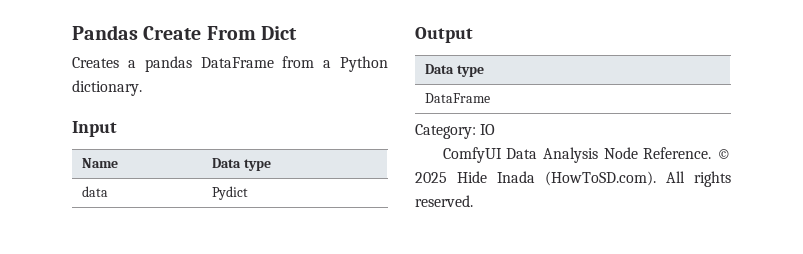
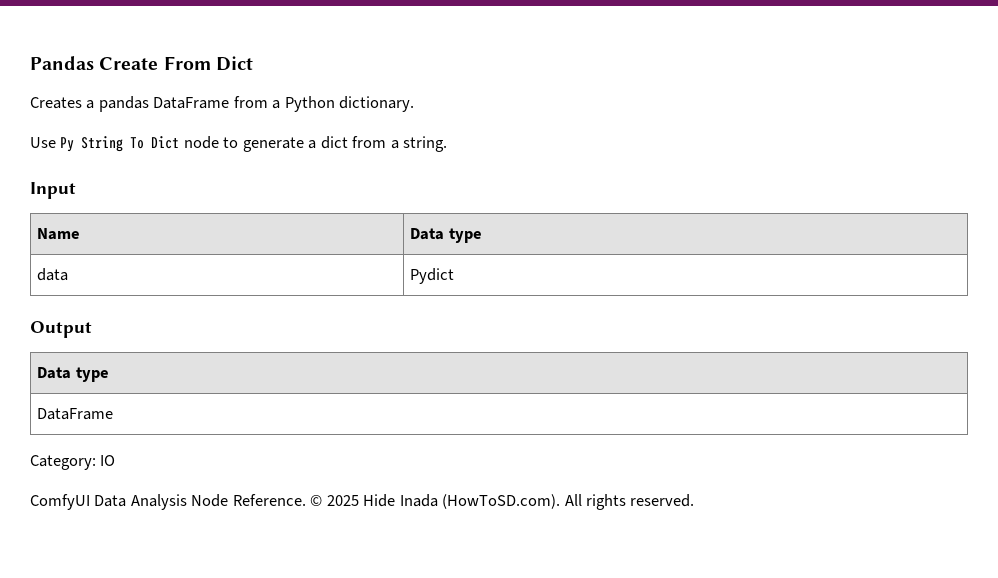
(142, 88) none -> [30,136,448,152] // Use Py String To Dict node to generate a dict from a string.

